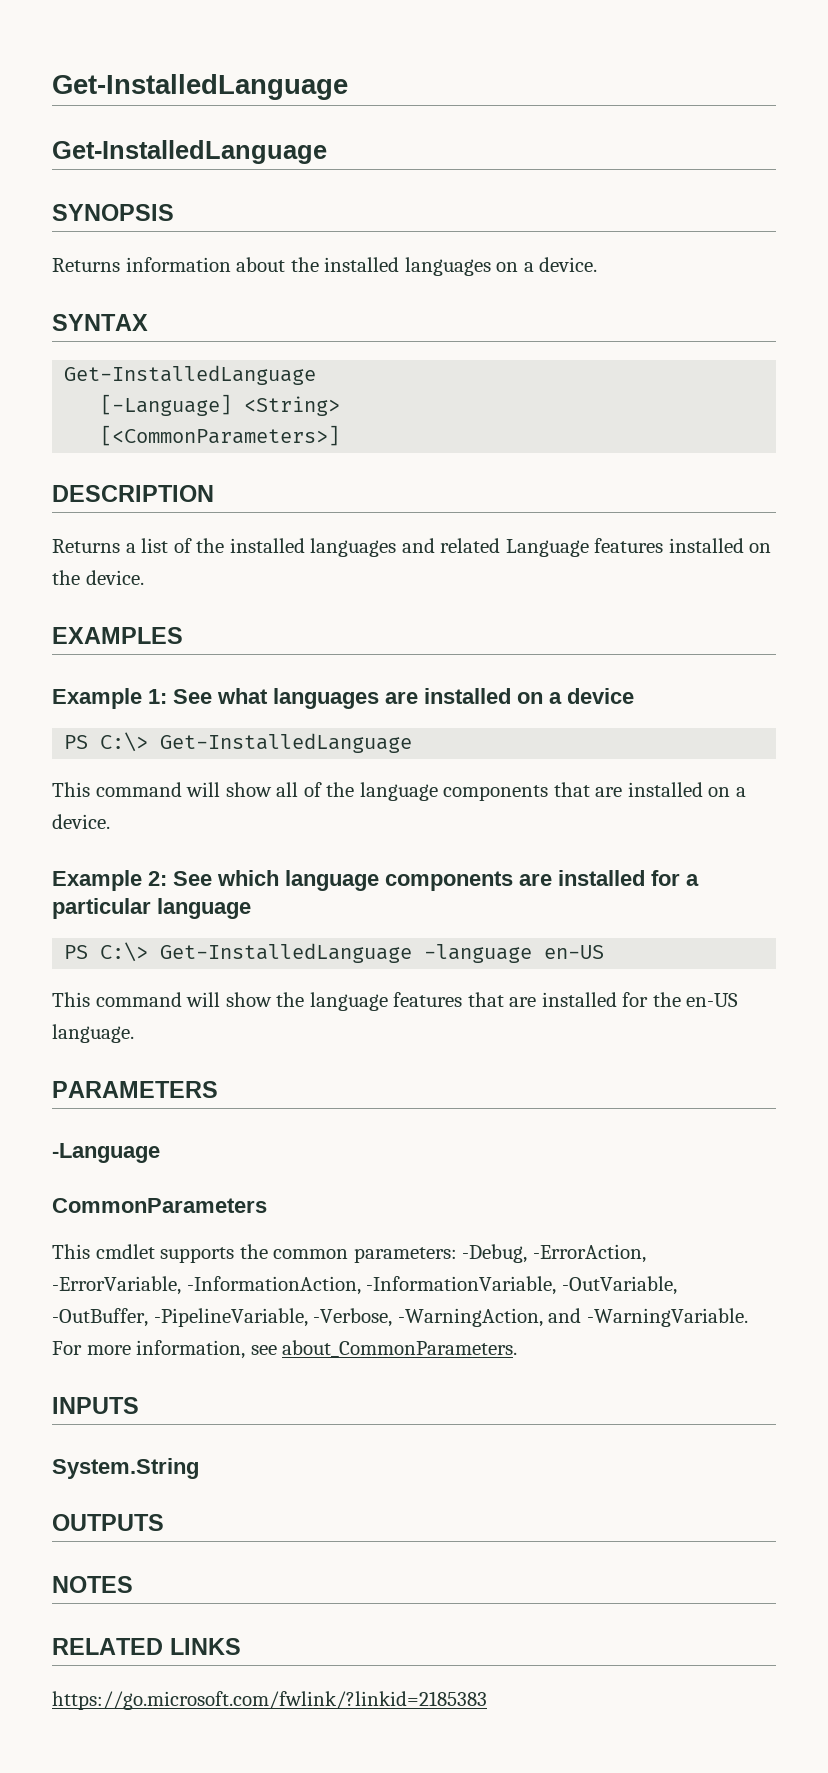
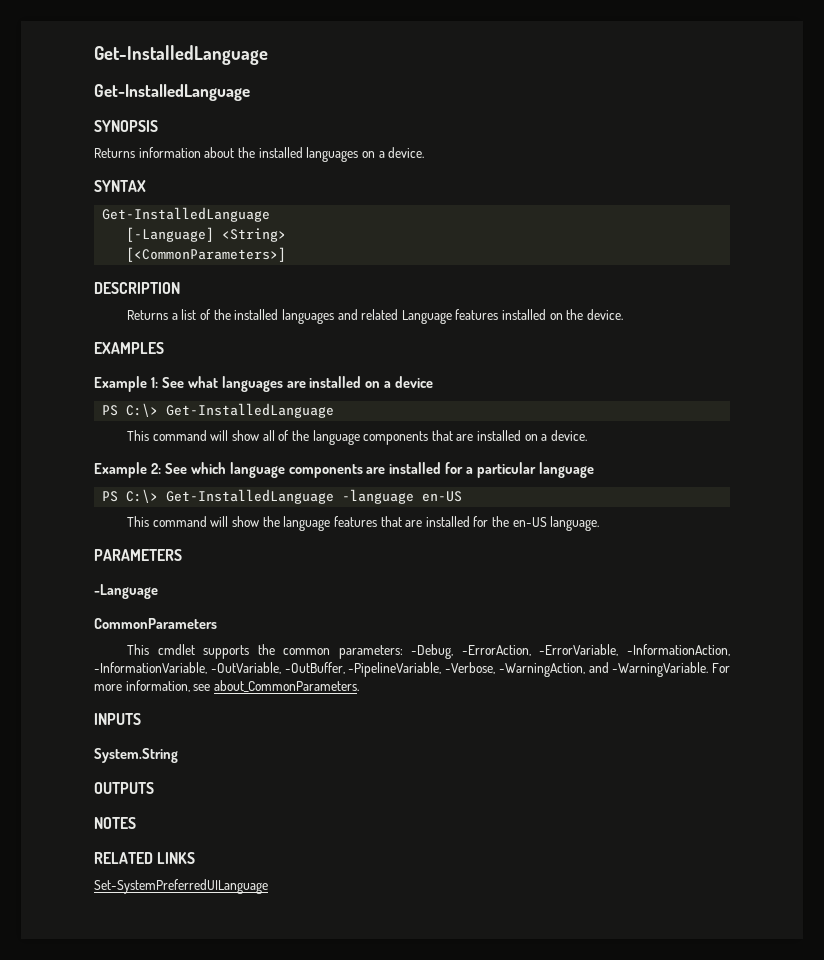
[52,1691,487,1710] https://go.microsoft.com/fwlink/?linkid=2185383 -> [94,879,268,894] Set-SystemPreferredUILanguage

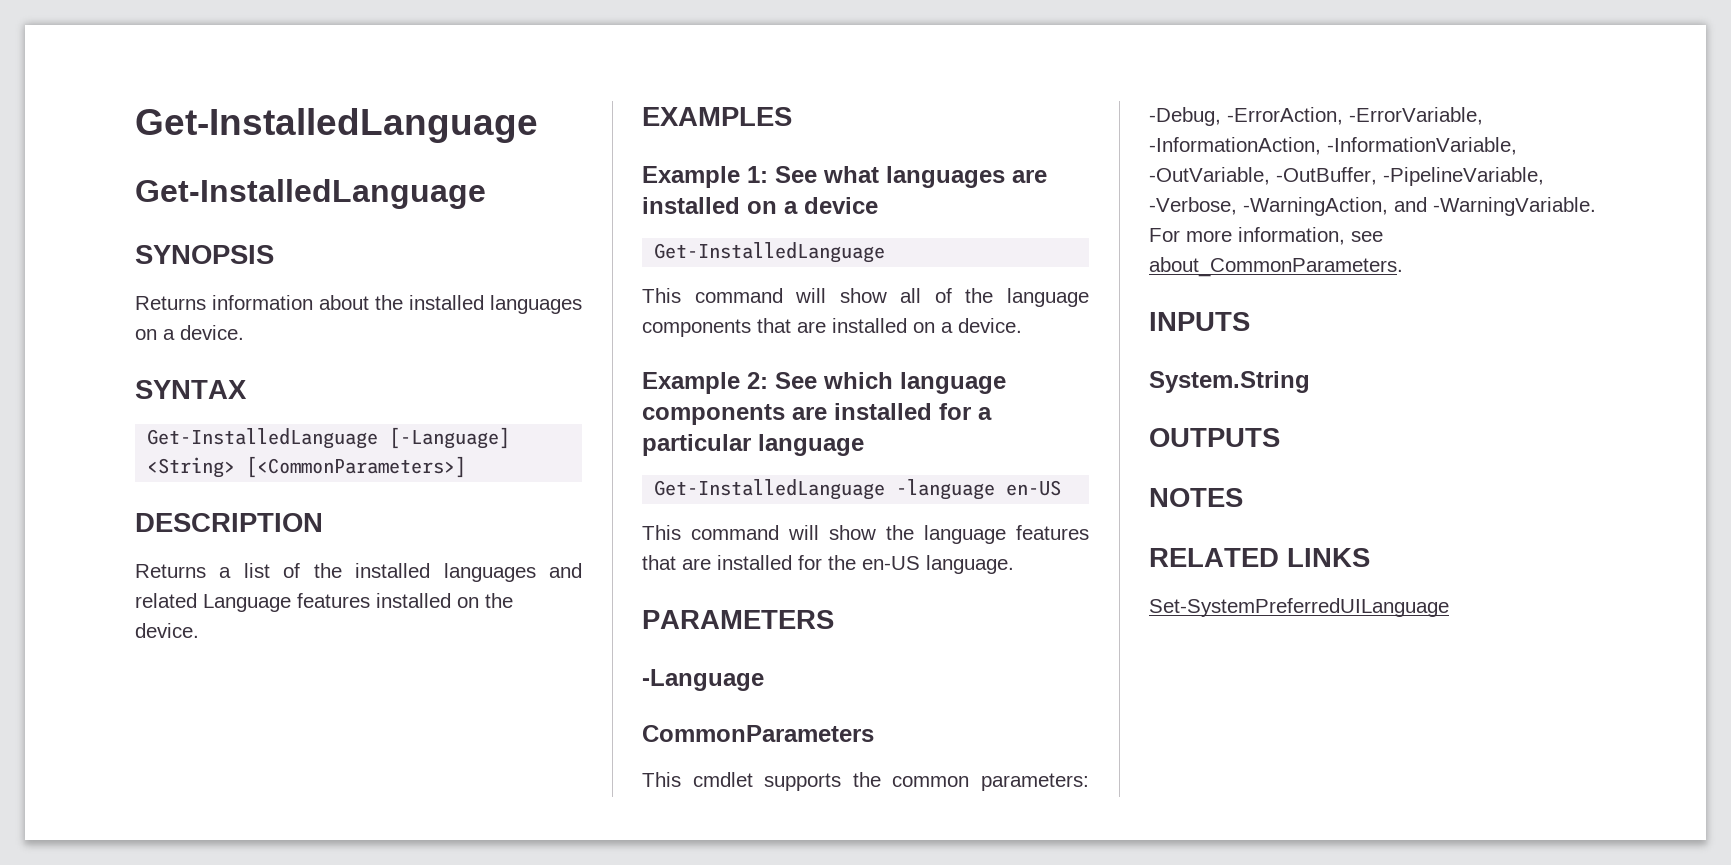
(271, 214) // -> (379, 438) none
(287, 235) // -> (236, 467) none
[102,403,159,417] PS C:\> -> (878, 205) none
[102,489,159,503] PS C:\> -> (864, 445) none

